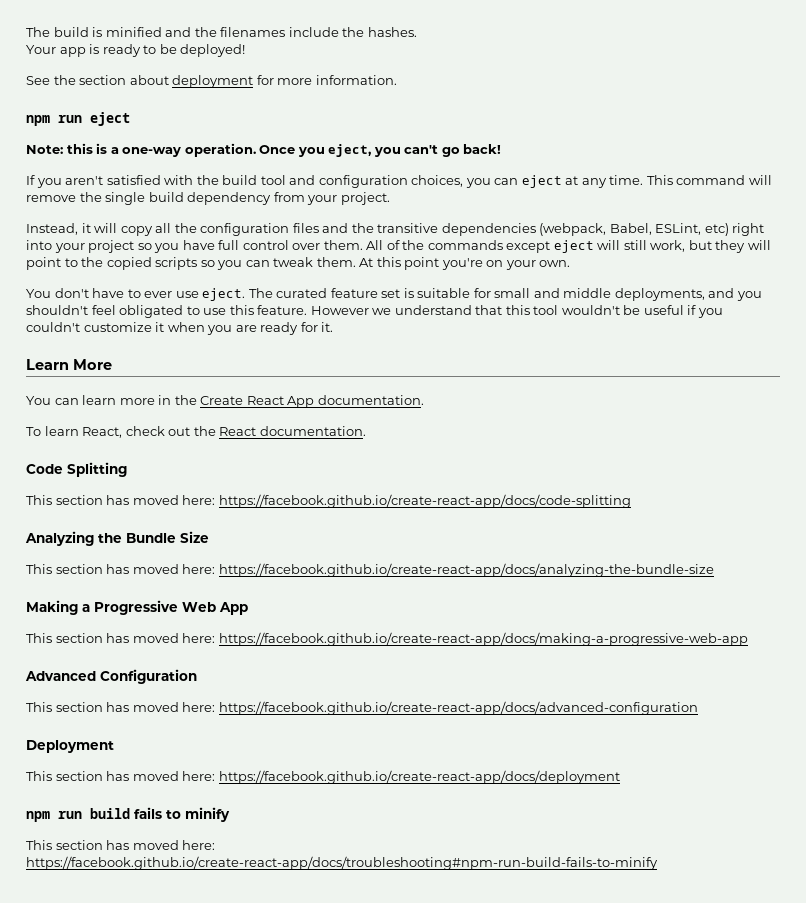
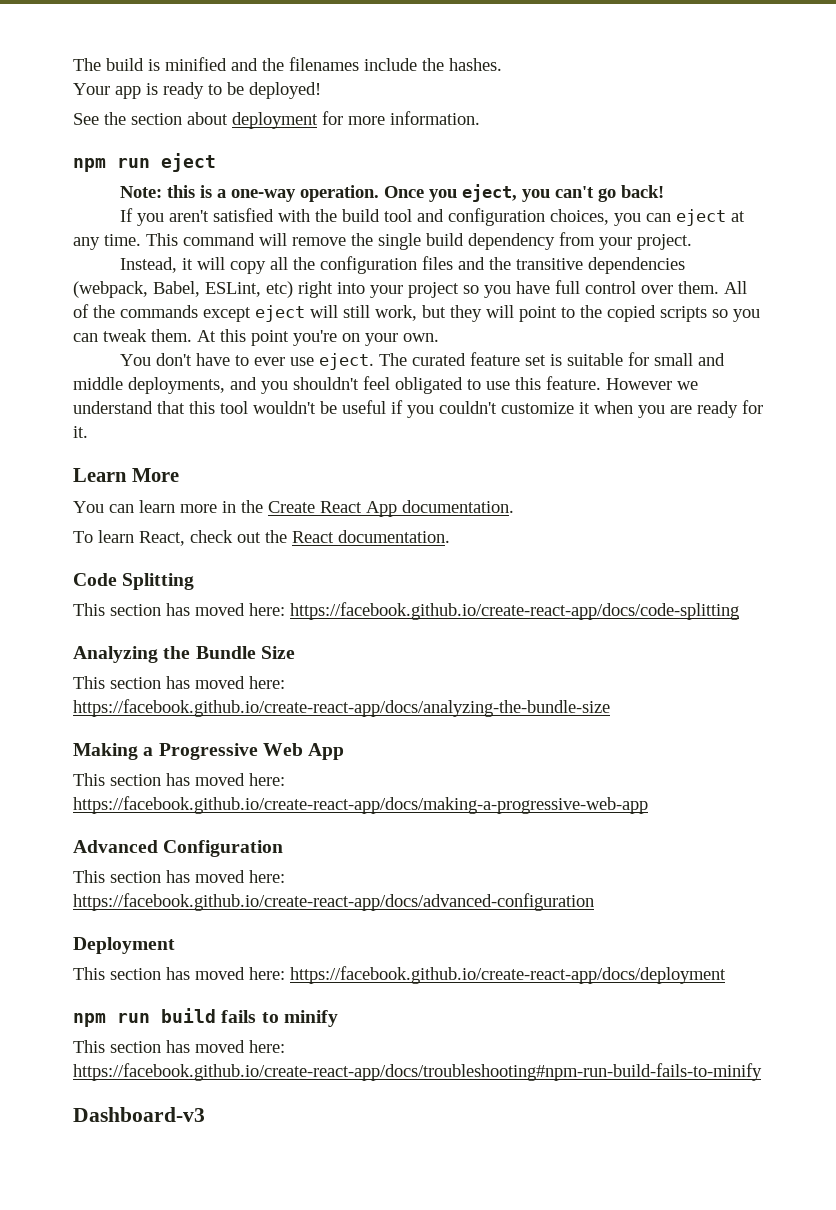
(658, 863) none -> [73,1107,205,1122] // Dashboard-v3

